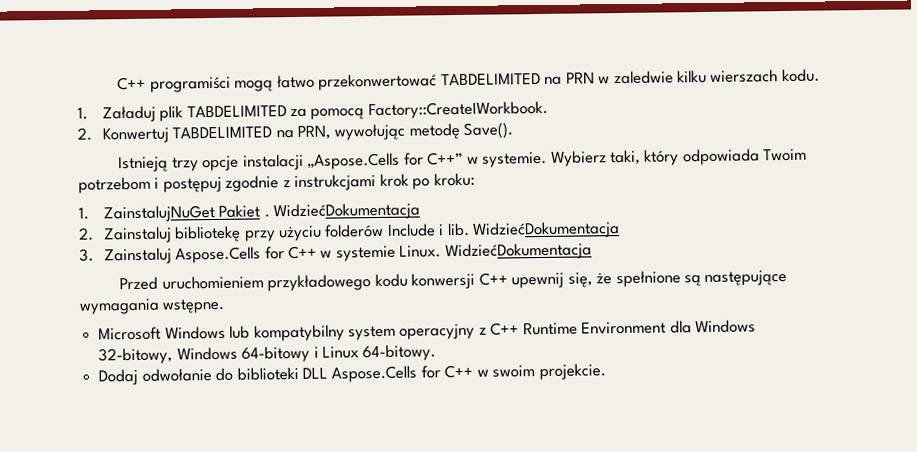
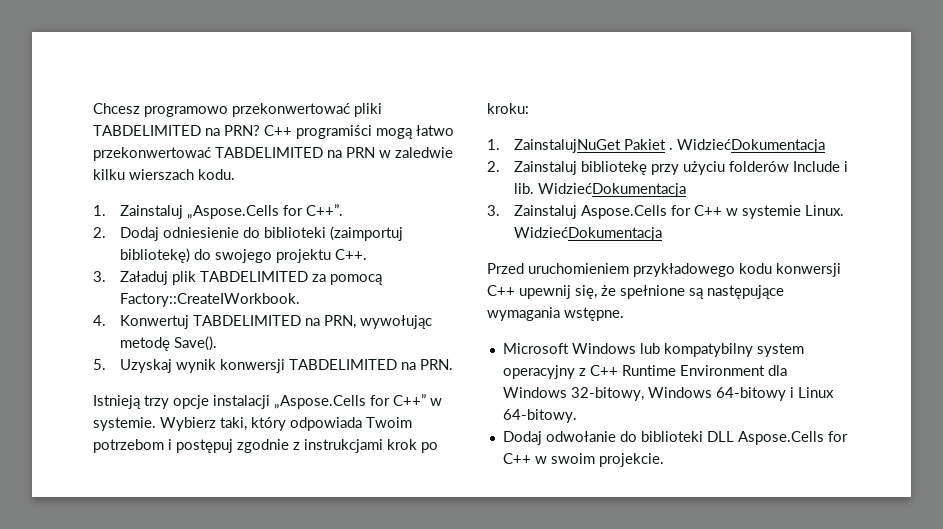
(117, 83) none -> [93,103,382,117] [93,125,260,136] Chcesz programowo przekonwertować pliki TABDELIMITED na PRN?
(88, 113) none -> [119,204,343,219] [93,226,403,241] [119,248,367,263] [93,271,106,282] Zainstaluj „Aspose.Cells for C++”. // 2. Dodaj odniesienie do biblioteki (zaimportuj bibliotekę) do swojego projektu C++. // 3.
[77,127,92,141] 2. -> [93,315,106,326] 4.
(514, 130) none -> [93,359,453,373] // 5. Uzyskaj wynik konwersji TABDELIMITED na PRN.

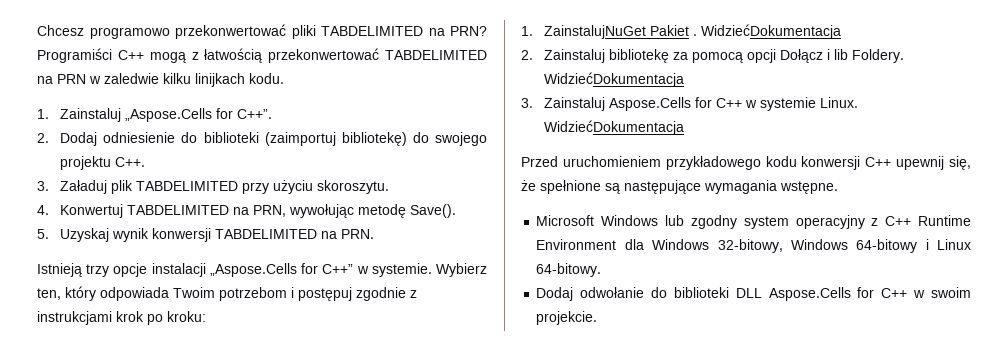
[264,125,454,139] C++ programiści mogą łatwo -> [37,48,263,63] Programiści C++ mogą z łatwością
[129,169,194,180] wierszach -> [195,73,245,87] linijkach
[311,274,383,285] [119,293,300,307] za pomocą Factory::CreateIWorkbook. -> [242,180,390,194] przy użyciu skoroszytu.
[220,417,247,431] taki, -> [37,288,61,300] ten,
[650,161,848,175] [513,183,534,194] przy użyciu folderów Include i lib. -> [673,49,905,63] za pomocą opcji Dołącz i lib Foldery.
[663,343,753,357] kompatybilny -> [690,215,737,229] zgodny

